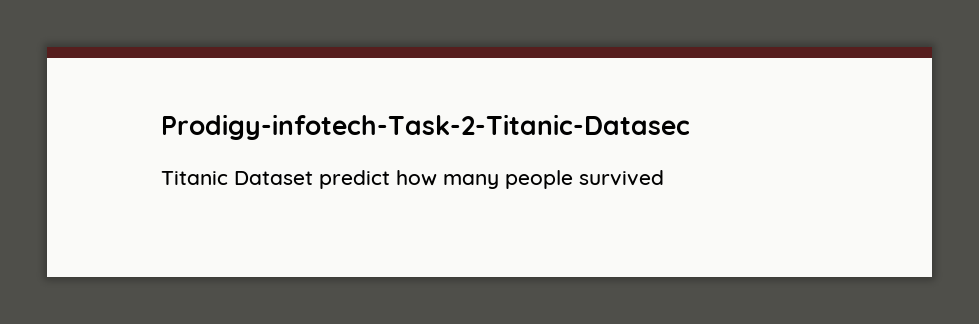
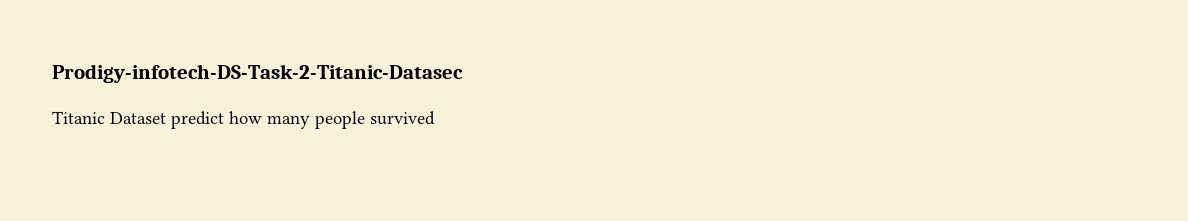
[161,114,690,140] Prodigy-infotech-Task-2-Titanic-Datasec -> [52,64,463,83] Prodigy-infotech-DS-Task-2-Titanic-Datasec

